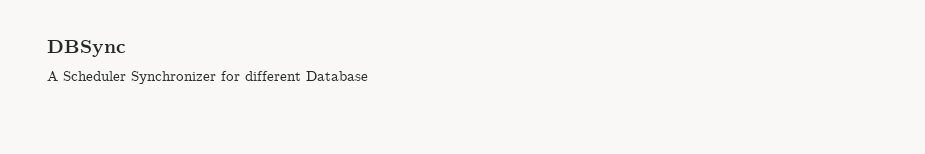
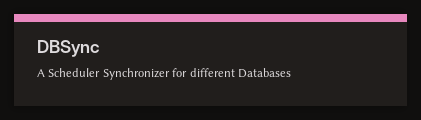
[306,71,368,81] Database -> [237,68,291,78] Databases

